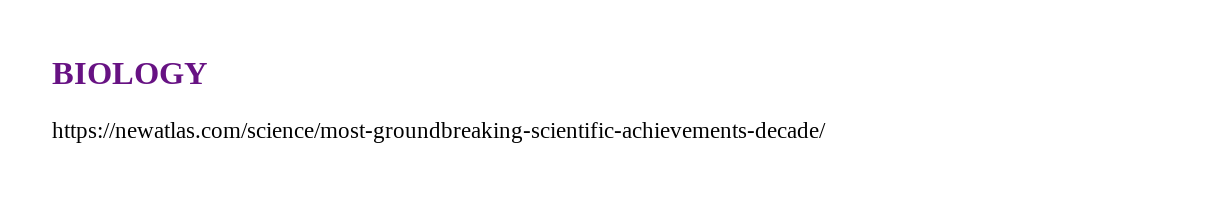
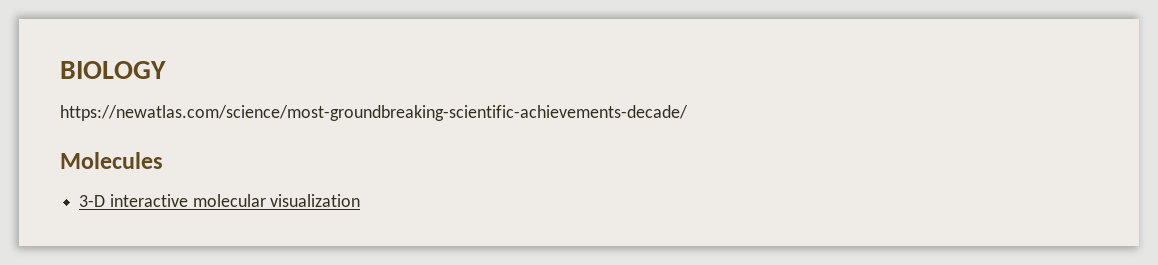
(826, 132) none -> [60,152,163,169] [79,194,361,207] // Molecules // 3-D interactive molecular visualization

